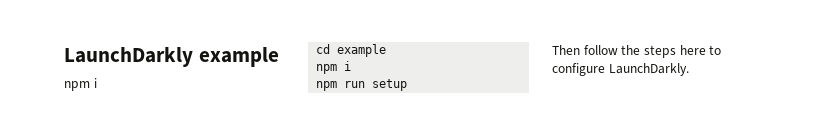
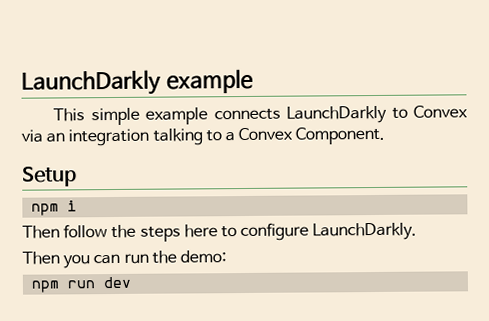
[64,78,97,91] [316,44,387,57] [316,61,352,74] [316,79,408,91] npm i // cd example // npm i // npm run setup -> [53,105,468,126] [21,126,386,147] [22,166,77,187] [31,200,78,216] This simple example connects LaunchDarkly to Convex via an integration talking to a Convex Component. // Setup // npm i
(689, 69) none -> [22,250,227,269] [31,276,132,293] // Then you can run the demo: // npm run dev

